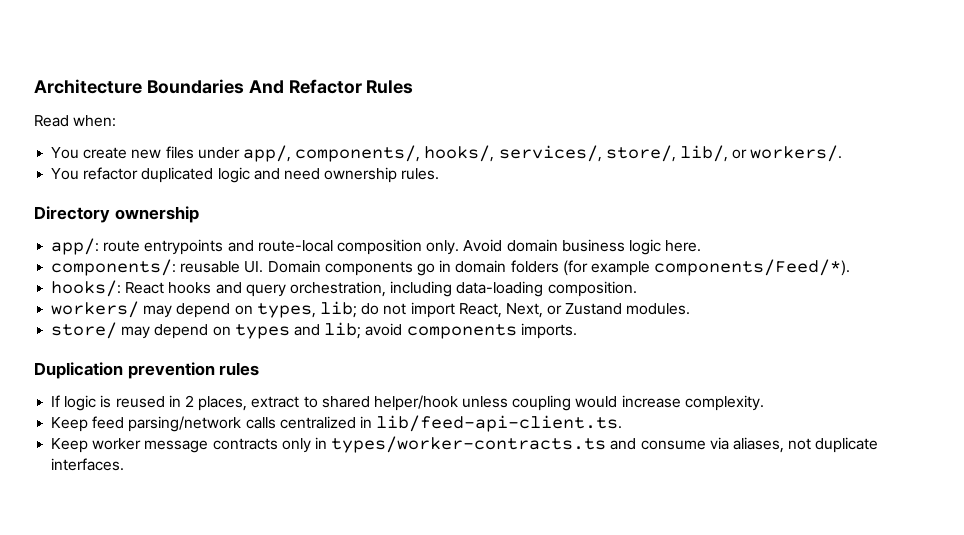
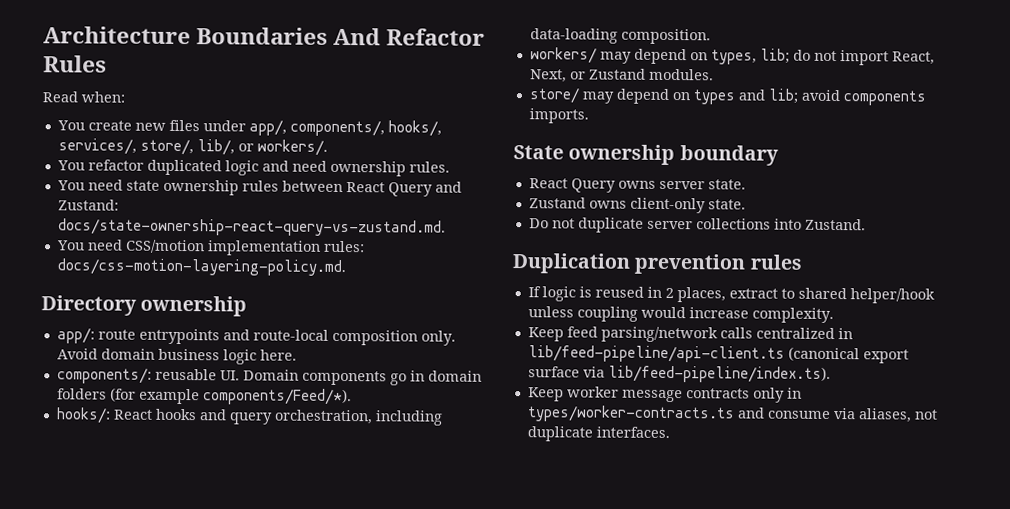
(440, 174) none -> [56,179,462,197] [57,199,119,211] [57,218,446,237] [56,239,365,256] [56,258,346,277] // You need state ownership rules between React Query and Zustand: docs/state-ownership-react-query-vs-zustand.md. // You need CSS/motion implementation rules: docs/css-motion-layering-policy.md.
(577, 331) none -> [513,144,779,166] [528,178,746,193] [528,197,746,214] [528,217,866,233] // State ownership boundary // React Query owns server state. // Zustand owns client-only state. // Do not duplicate server collections into Zustand.
[376,415,623,432] lib/feed-api-client.ts. -> [527,345,909,364] [527,365,831,383] lib/feed-pipeline/api-client.ts (canonical export surface via lib/feed-pipeline/index.ts).

